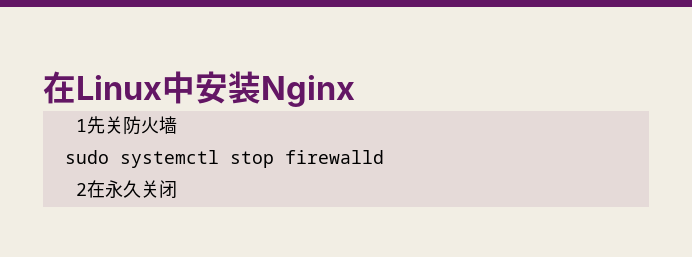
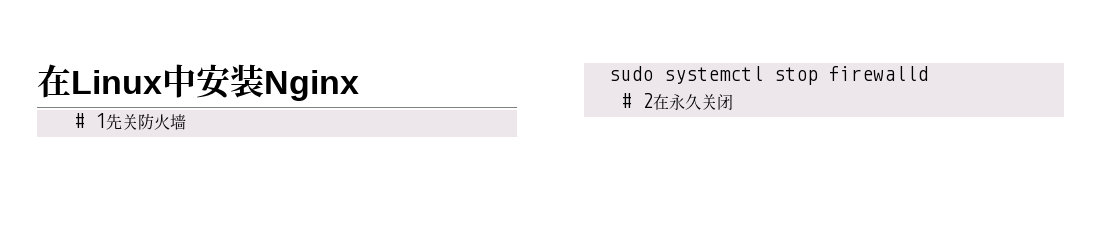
(355, 91) none -> [72,113,84,128] #
(384, 157) none -> [619,93,631,108] #

